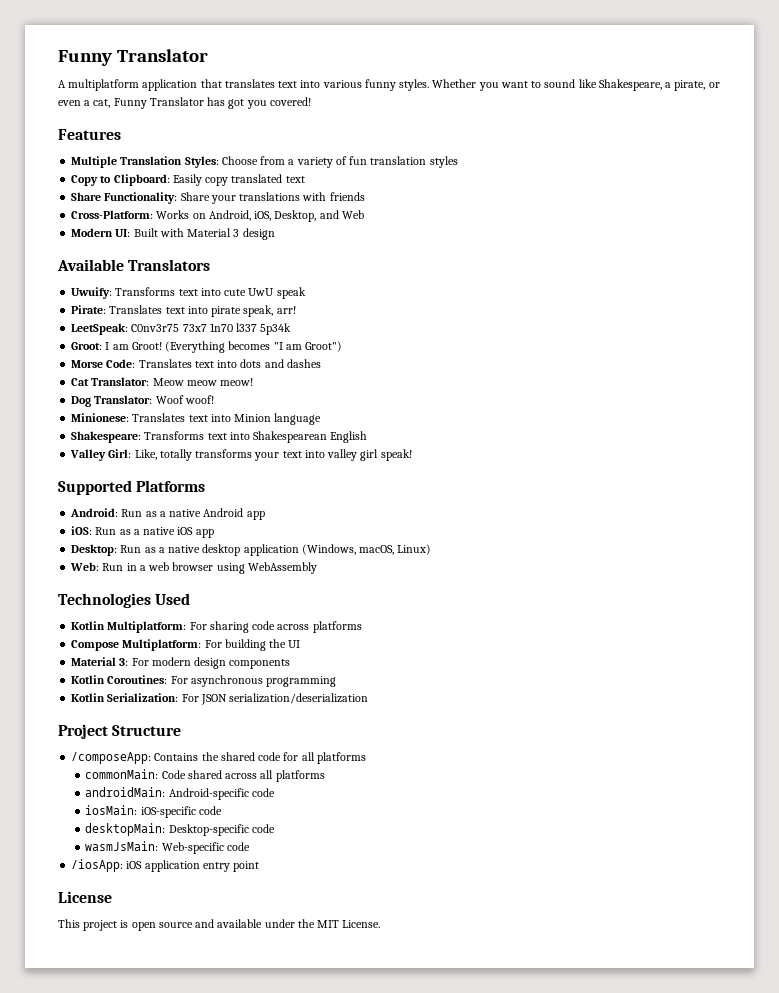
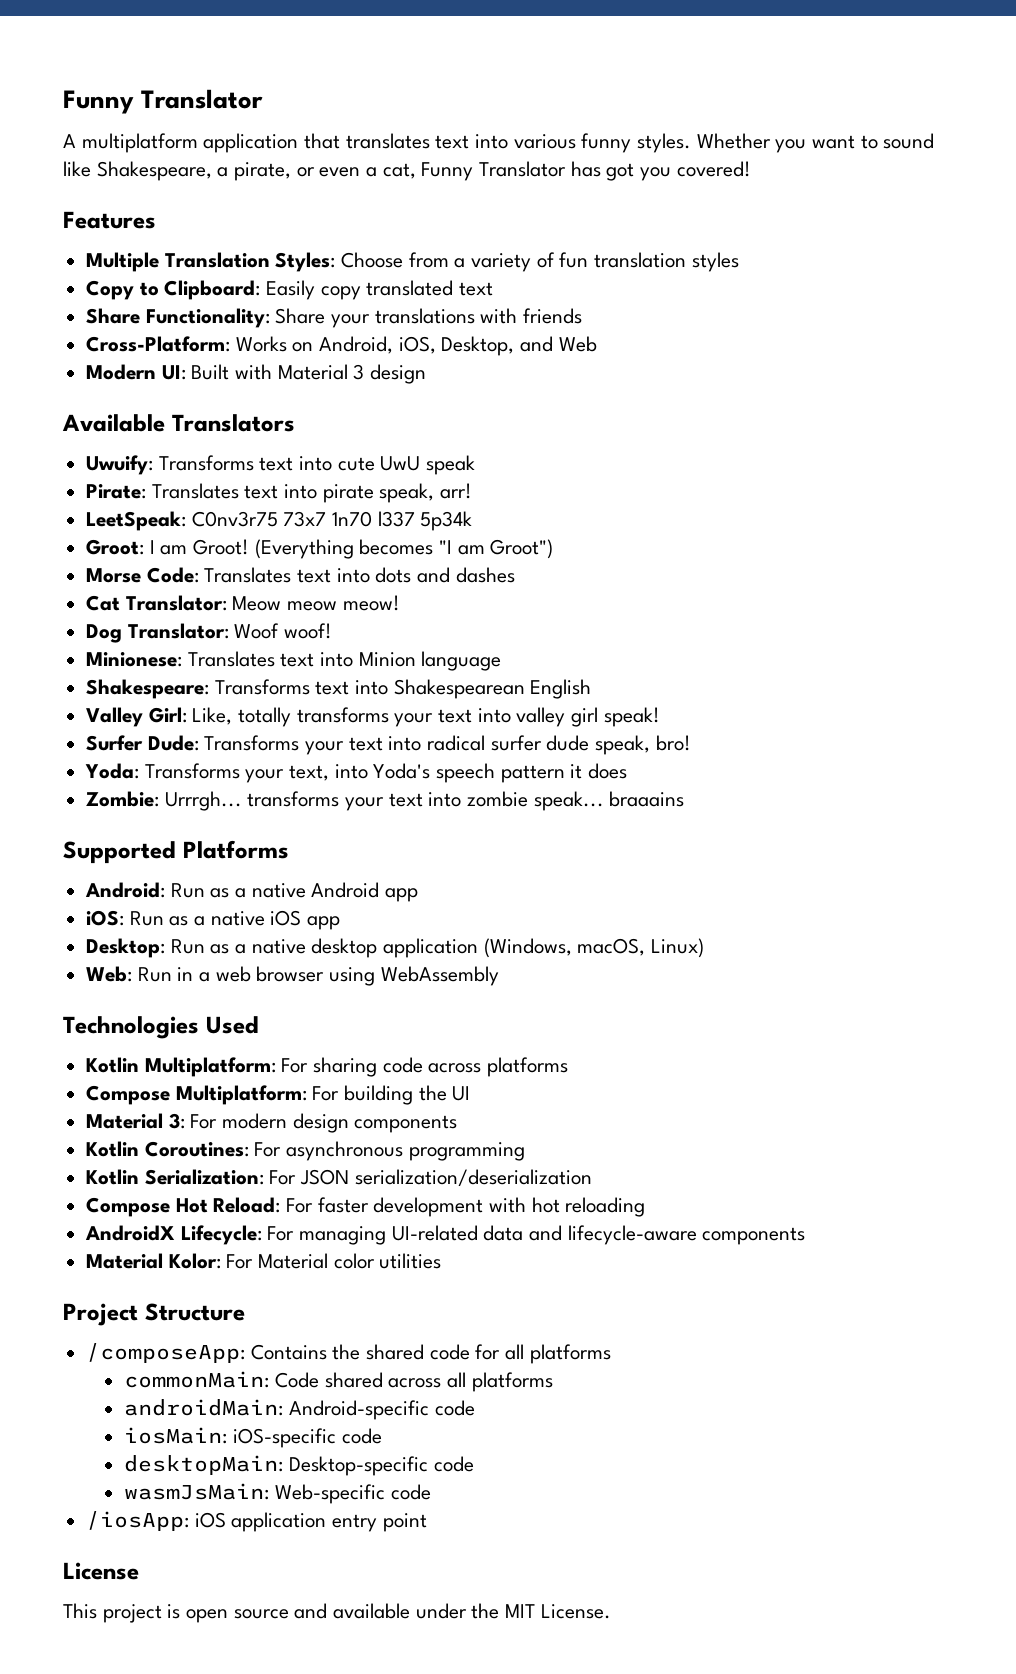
(412, 455) none -> [86,735,691,755] [85,763,628,783] [86,791,685,811] // Surfer Dude: Transforms your text into radical surfer dude speak, bro! // Yoda: Transforms your text, into Yoda's speech pattern it does // Zombie: Urrrgh... transforms your text into zombie speak... braaains
(369, 698) none -> [86,1197,646,1217] [85,1225,806,1245] [86,1253,442,1269] // Compose Hot Reload: For faster development with hot reloading // AndroidX Lifecycle: For managing UI-related data and lifecycle-aware components // Material Kolor: For Material color utilities

